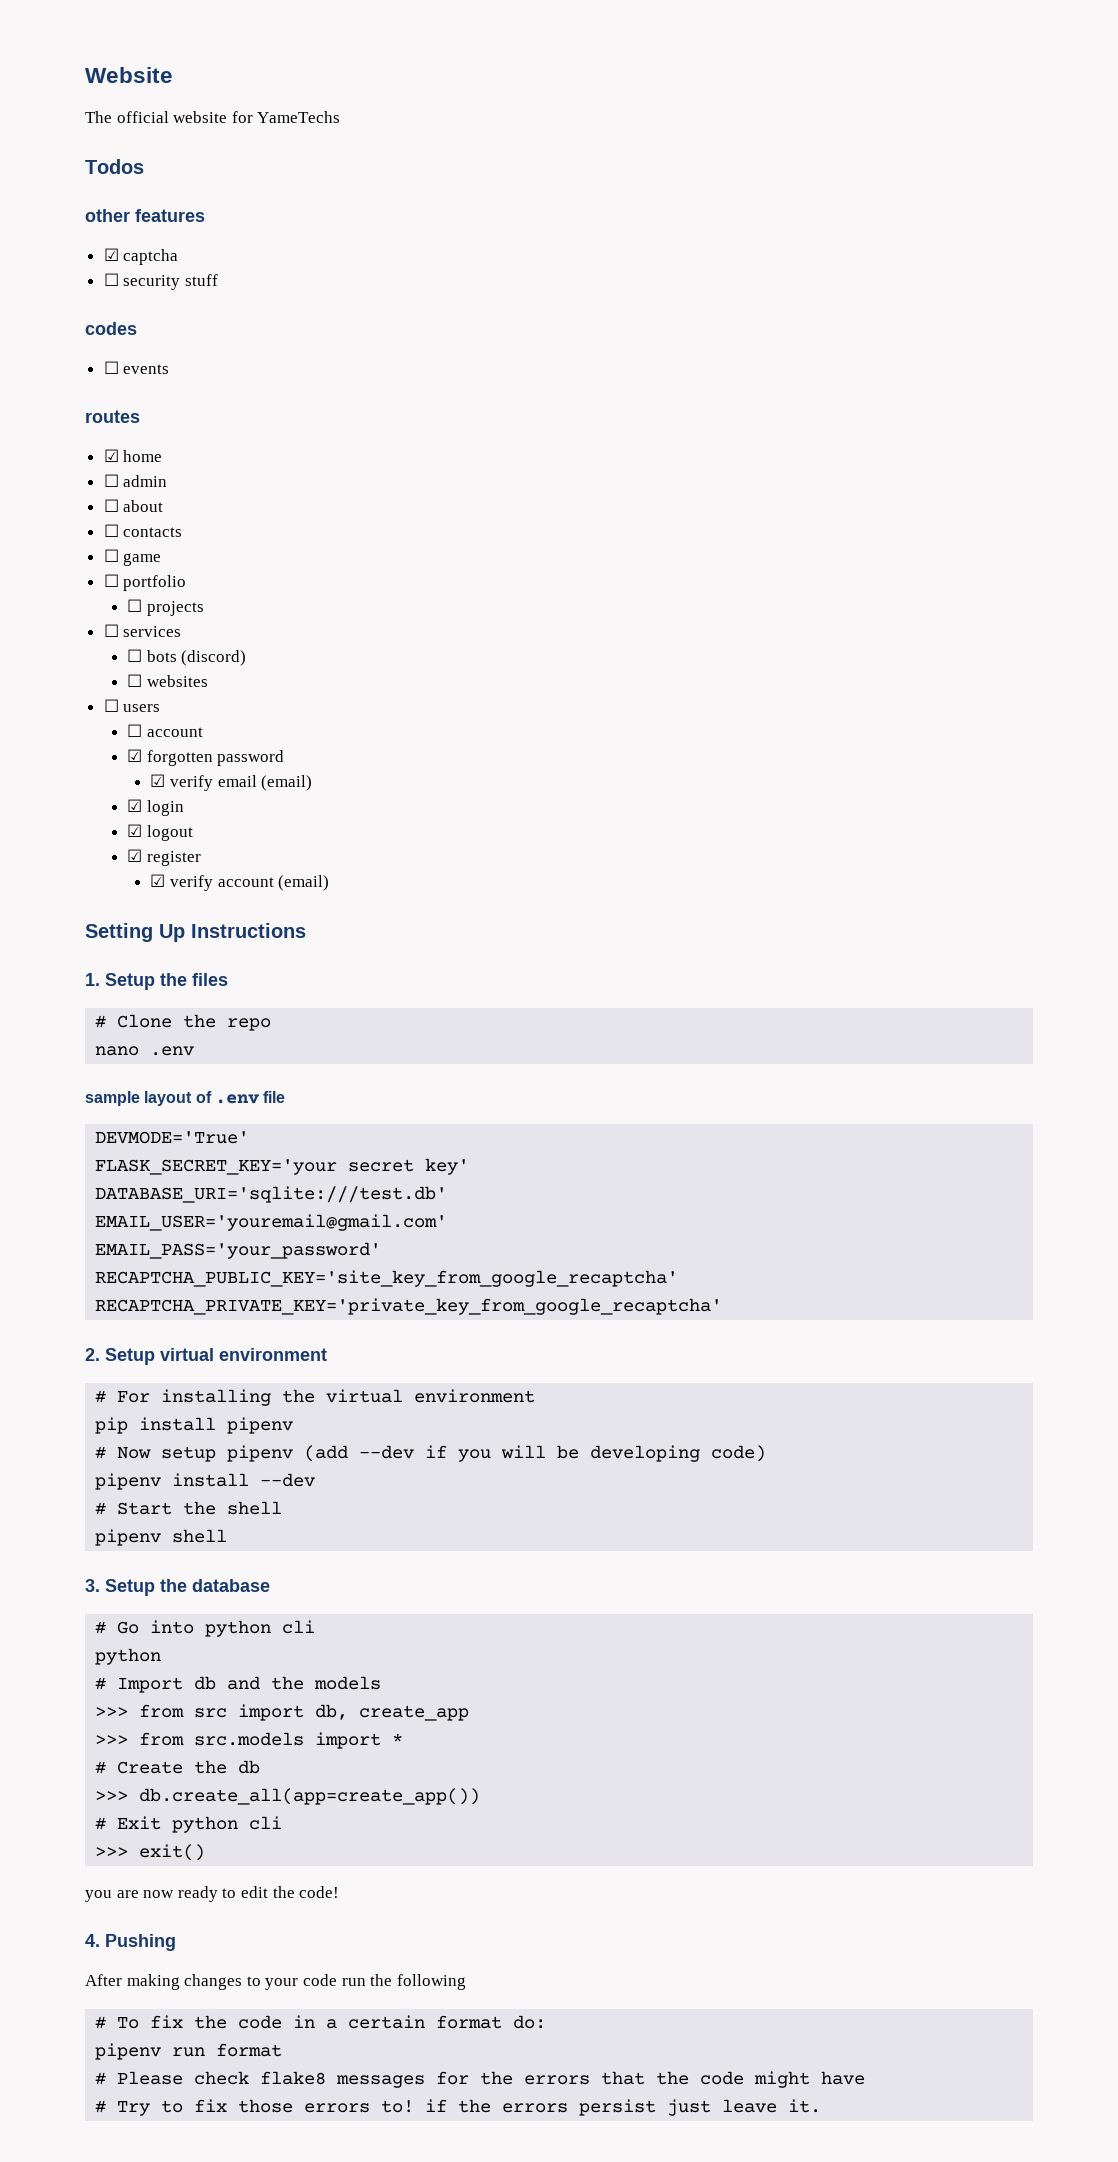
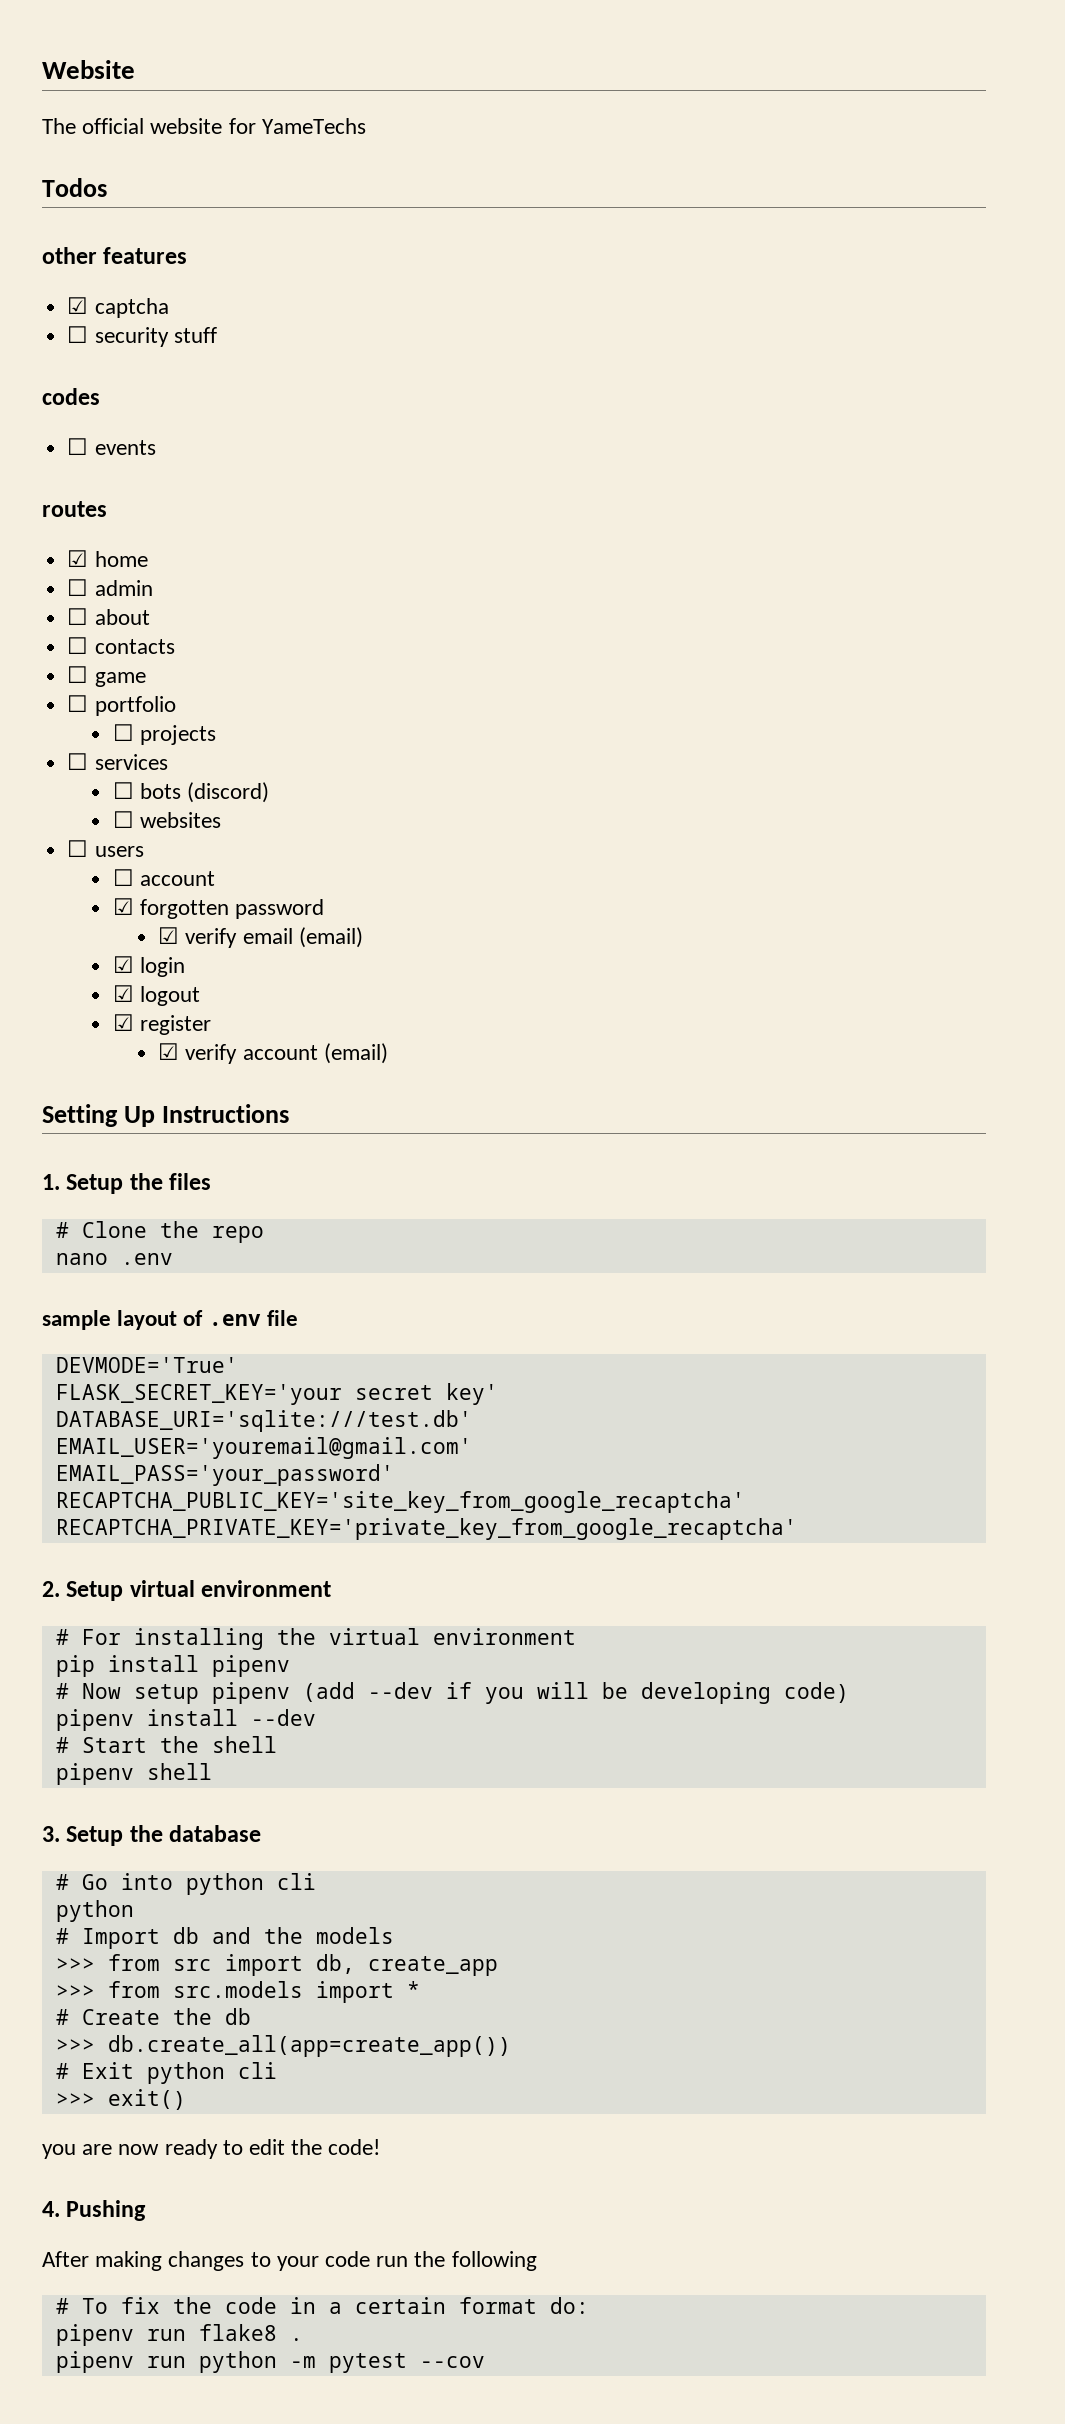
[216,2043,283,2057] [95,2071,866,2088] [95,2099,822,2116] format // # Please check flake8 messages for the errors that the code might have // # Try to fix those errors to! if the errors persist just leave it. -> [198,2324,303,2341] [55,2351,485,2373] flake8 . // pipenv run python -m pytest --cov

